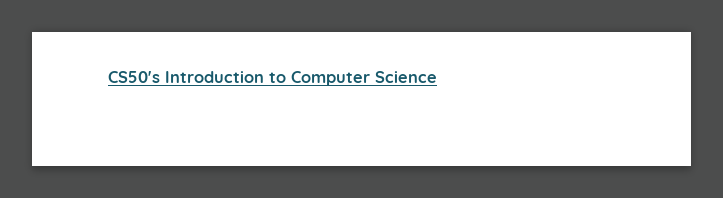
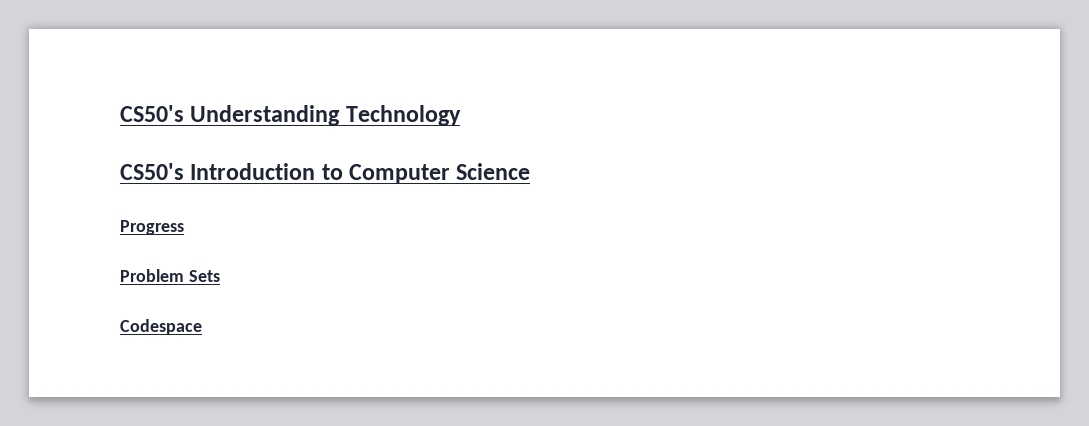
[108,71,160,83] CS50's -> [120,105,461,126] [120,163,184,180] CS50's Understanding Technology // CS50's
(437, 77) none -> [120,220,184,235] [120,269,220,282] [120,319,202,335] // Progress // Problem Sets // Codespace

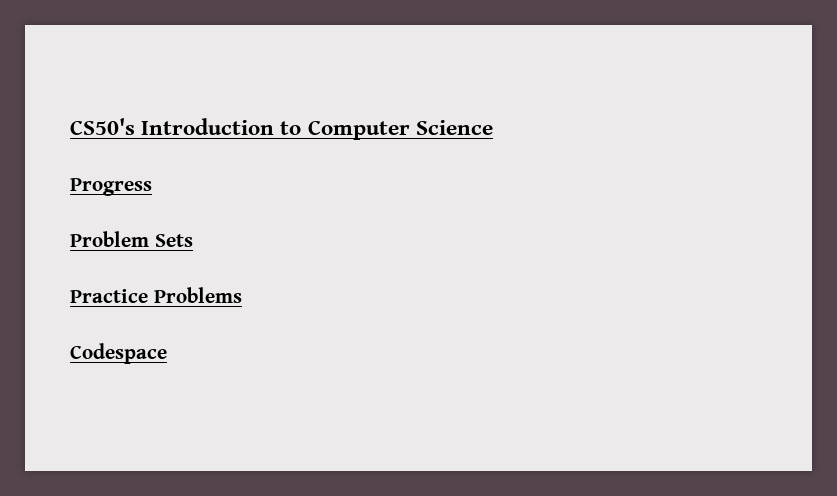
[120,105,461,126] [120,163,184,180] CS50's Understanding Technology // CS50's -> [70,118,135,135] CS50's
(220, 276) none -> [70,287,242,303] // Practice Problems

